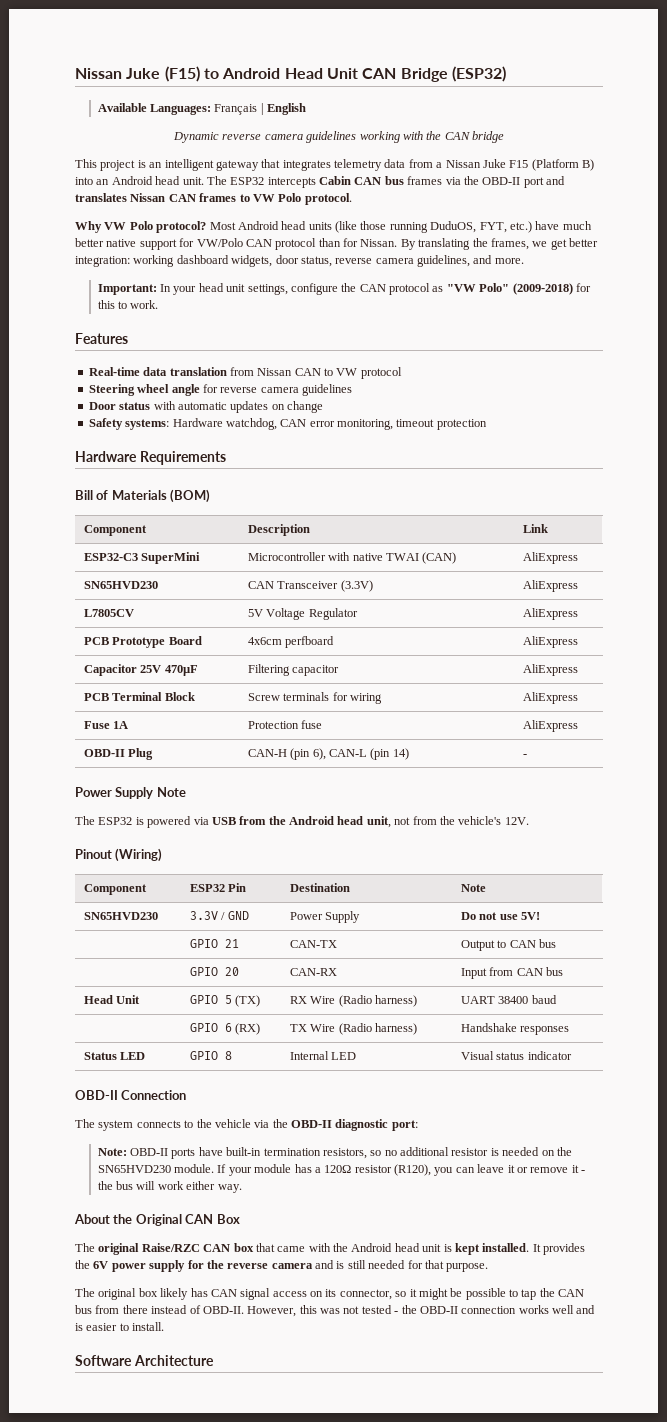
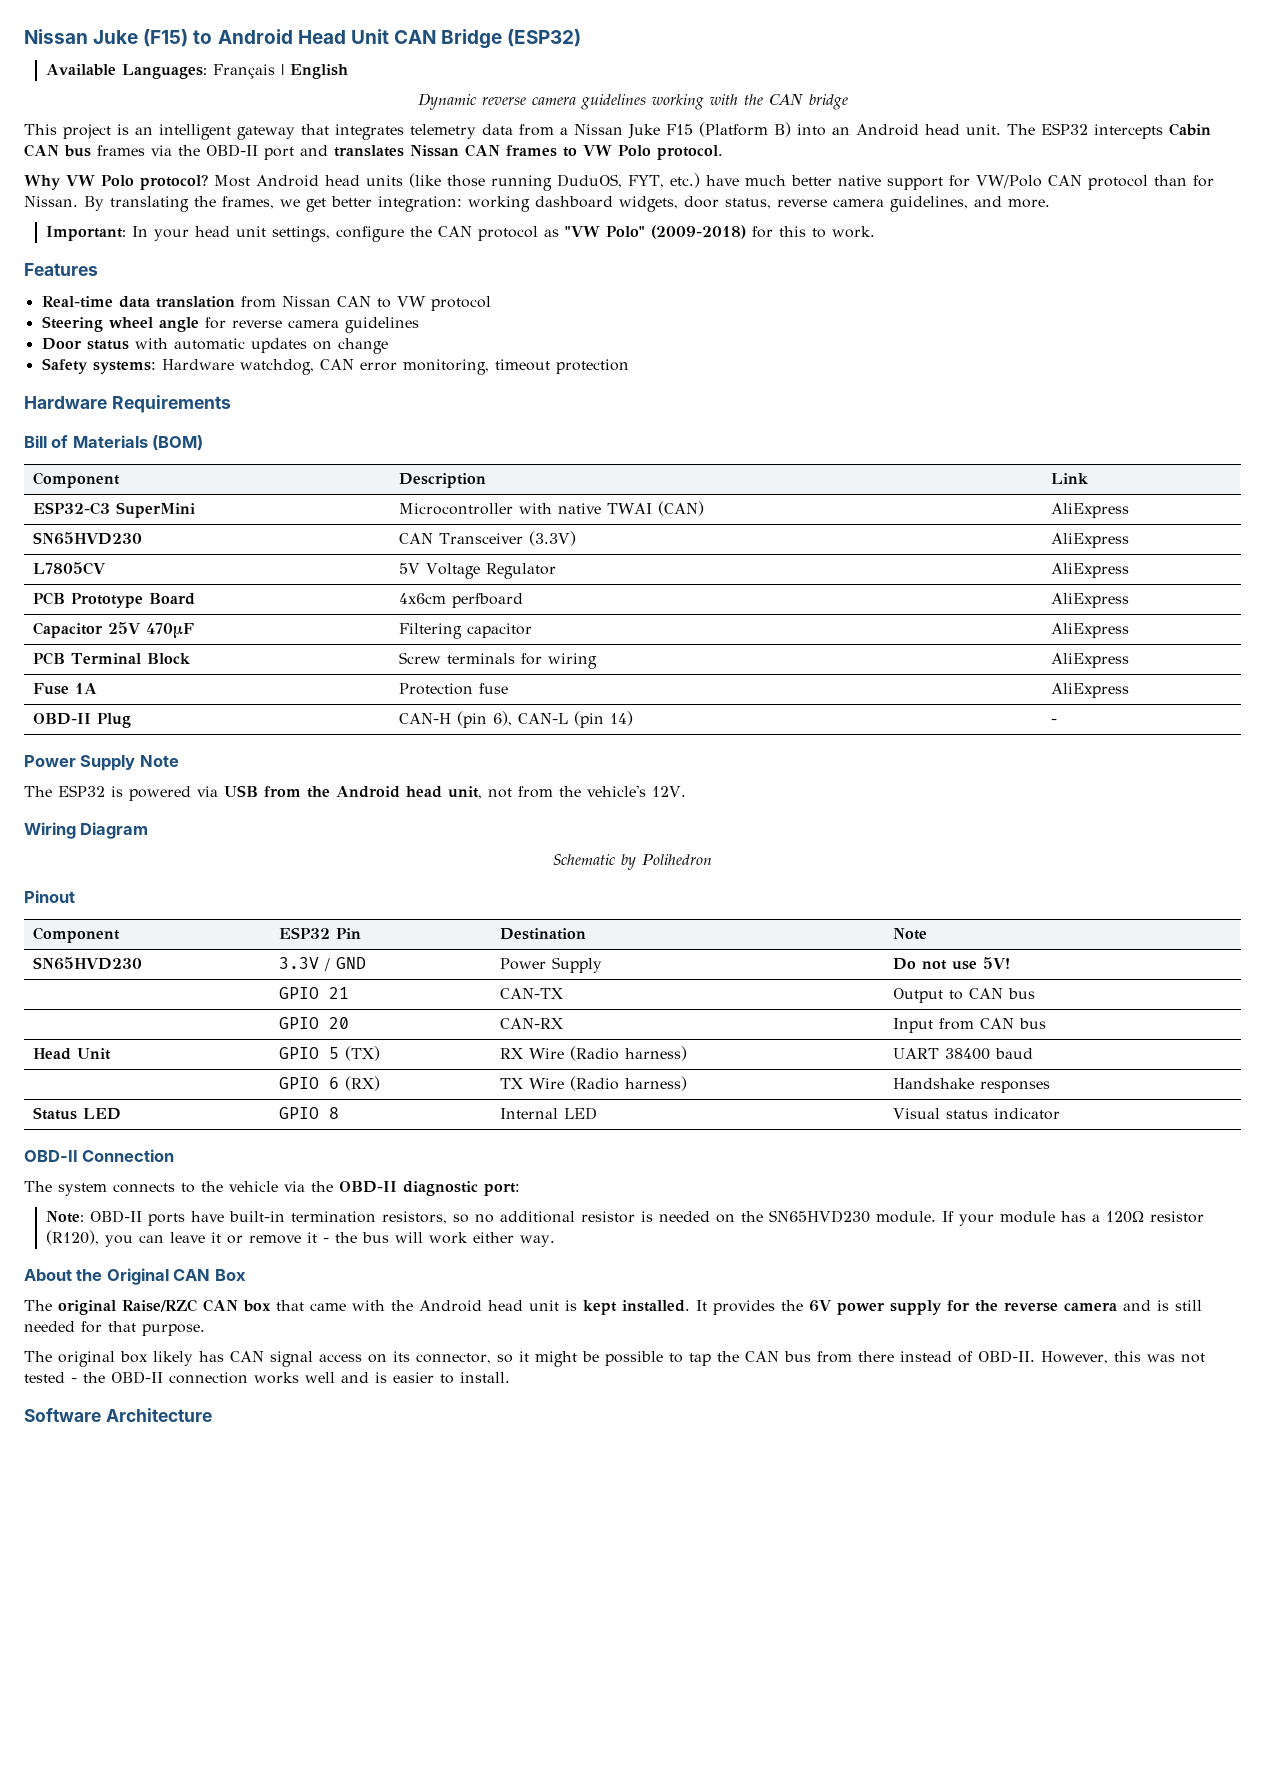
(529, 821) none -> [24,822,149,839] [553,854,712,870] // Wiring Diagram // Schematic by Polihedron
[115,848,163,862] (Wiring) -> (75, 896) none

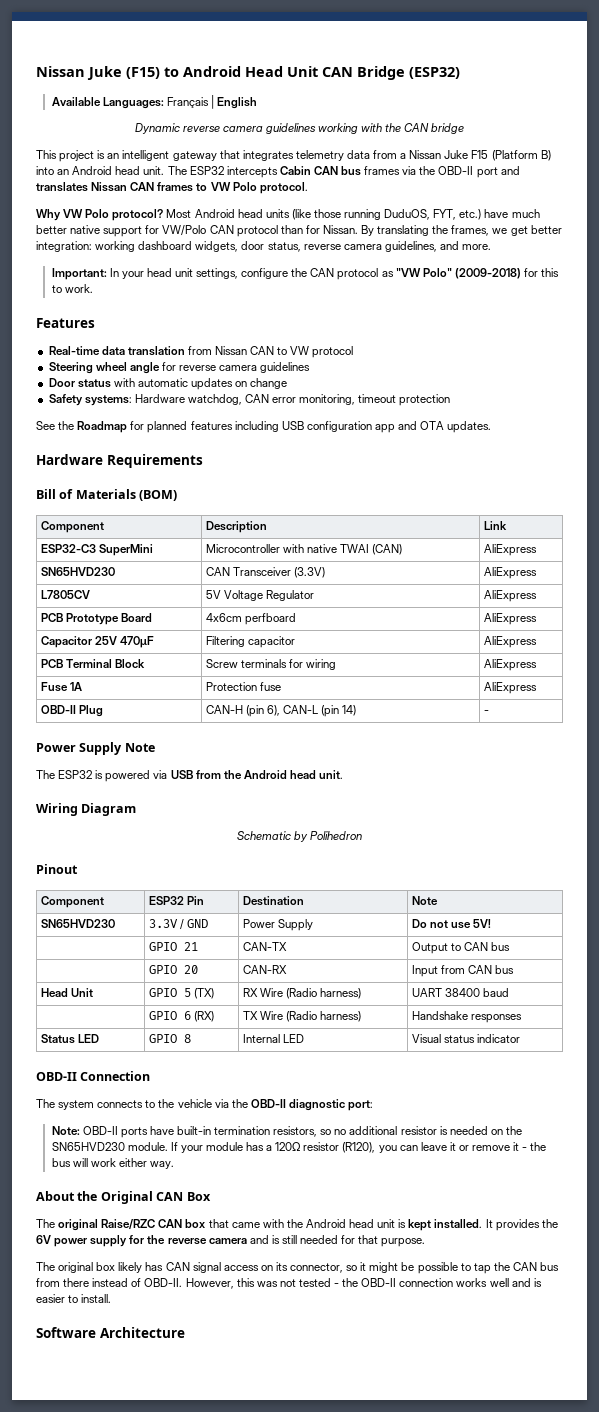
(629, 366) none -> [36,421,492,433] // See the Roadmap for planned features including USB configuration app and OTA updates.
[448,785,686,799] unit, not from the vehicle's 12V. -> [319,770,344,779] unit.

